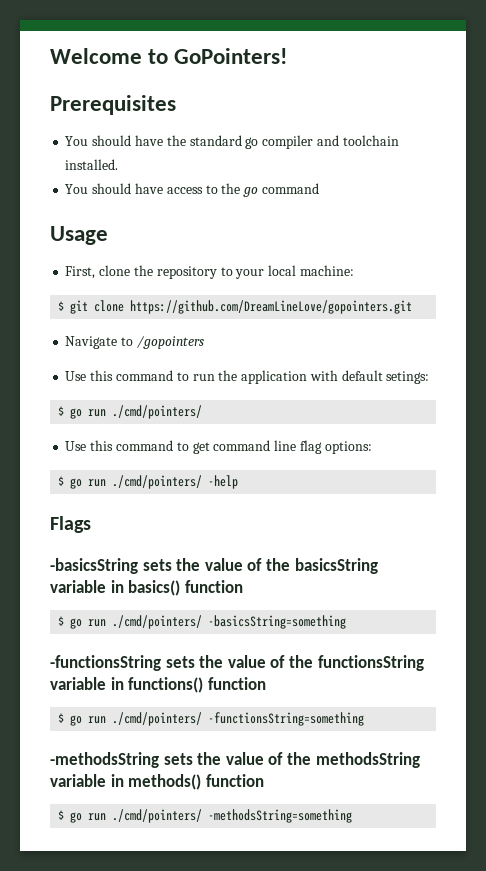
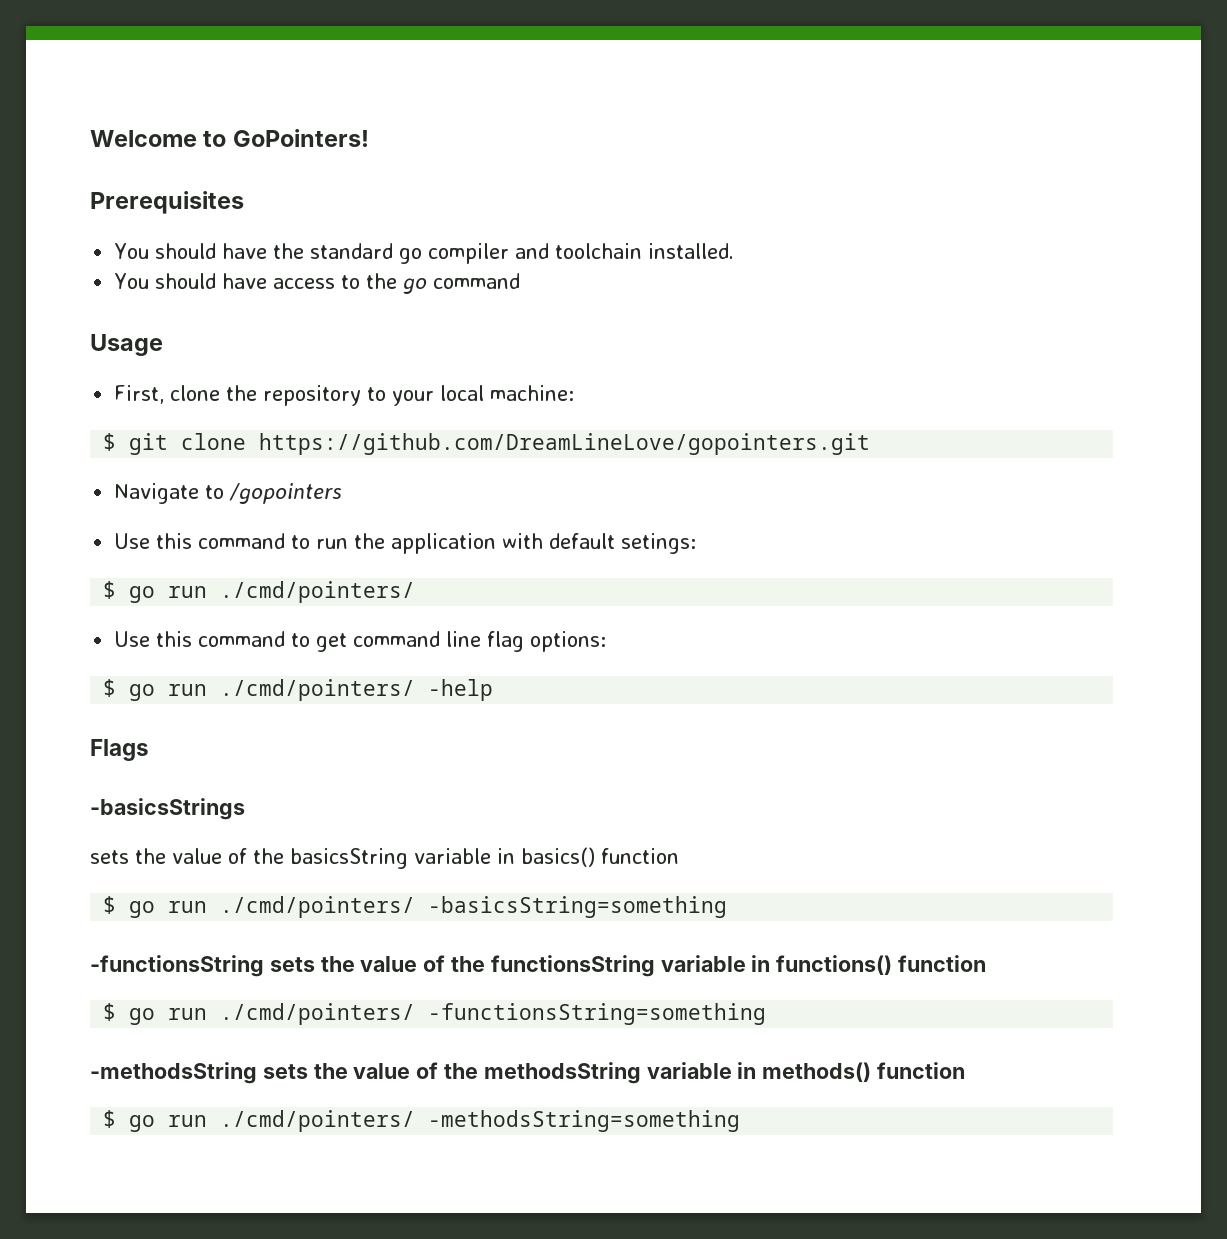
[50,558,138,574] -basicsString -> [90,798,245,820] -basicsStrings //

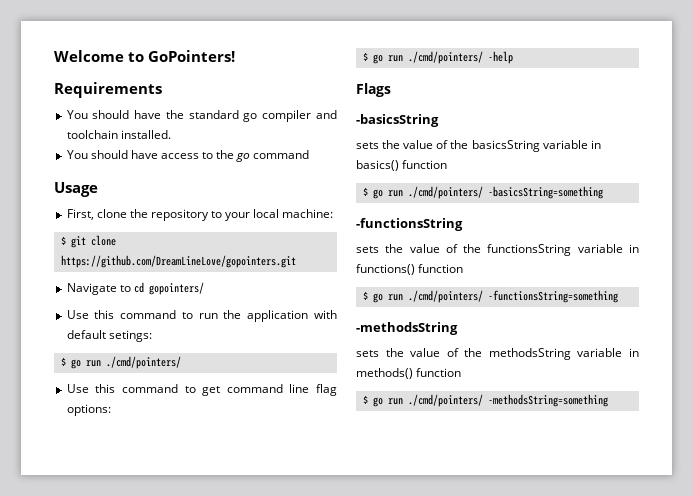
[90,191,244,214] Prerequisites -> [54,82,162,98] Requirements
[229,483,343,504] /gopointers -> [133,282,204,295] cd gopointers/
[90,798,245,820] -basicsStrings -> [356,114,439,127] -basicsString
(264, 966) none -> (463, 224) //
(257, 1073) none -> (458, 328) //

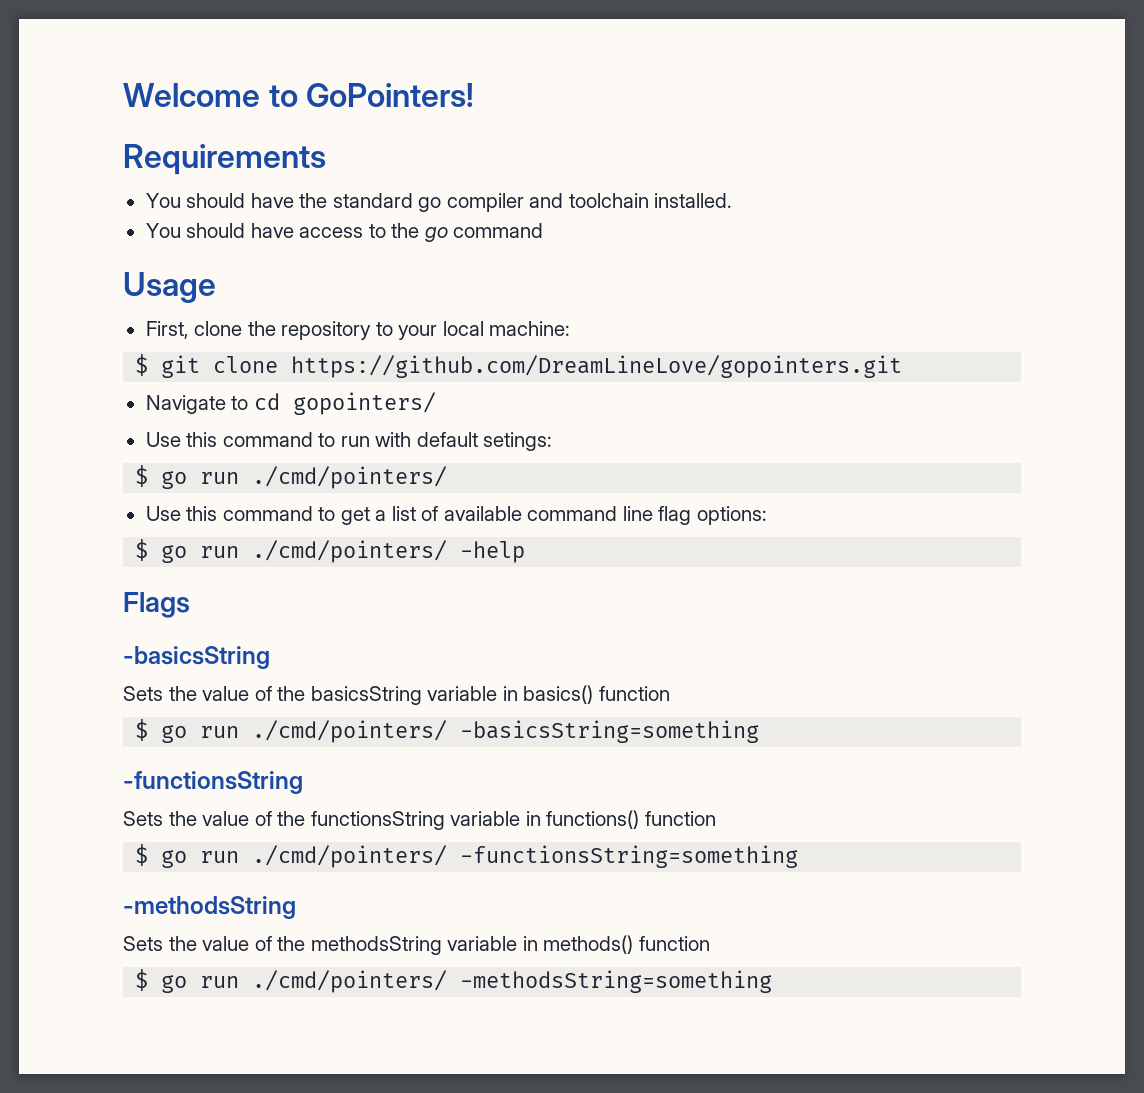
[223,310,309,322] the application -> (370, 441) none
(221, 391) none -> [375,506,522,521] a list of available
[356,142,379,149] sets -> [123,686,163,701] Sets
[356,246,379,253] sets -> [123,811,163,826] Sets
[356,350,379,357] sets -> [123,936,163,951] Sets

